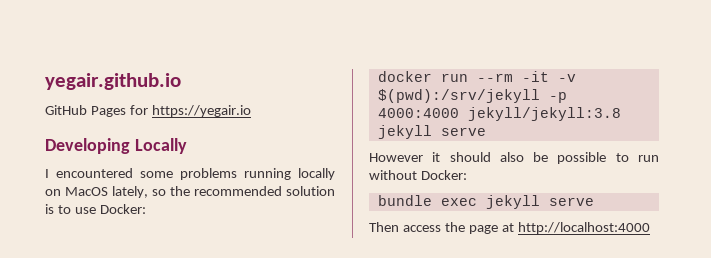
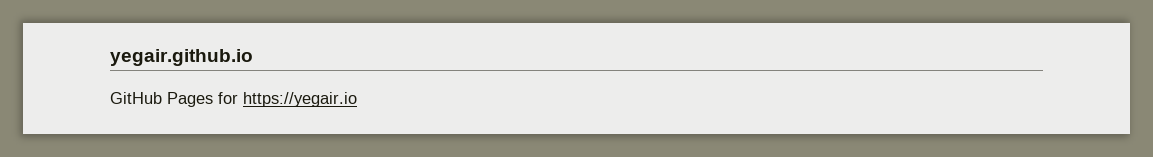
[45,138,187,154] [45,168,335,180] [45,186,335,198] [45,204,146,214] [377,71,576,82] [377,89,567,103] [377,107,621,121] [377,125,486,139] [369,152,659,164] [369,170,467,180] [377,195,594,209] [369,222,650,234] // Developing Locally // I encountered some problems running locally on MacOS lately, so the recommended solution is to use Docker: // docker run --rm -it -v $(pwd):/srv/jekyll -p 4000:4000 jekyll/jekyll:3.8 jekyll serve // However it should also be possible to run without Docker: // bundle exec jekyll serve // Then access the page at http://localhost:4000 -> (357, 99) none

